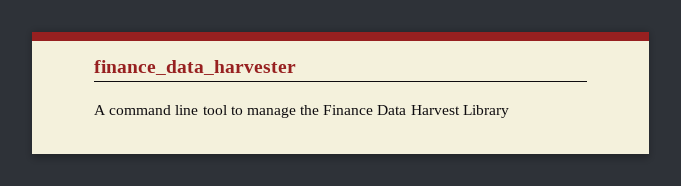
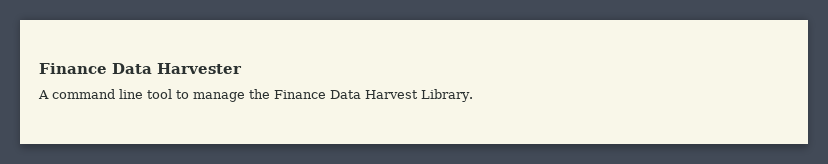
[94,60,296,75] finance_data_harvester -> [39,63,242,74] Finance Data Harvester
[462,105,509,118] Library -> [421,89,473,102] Library.

